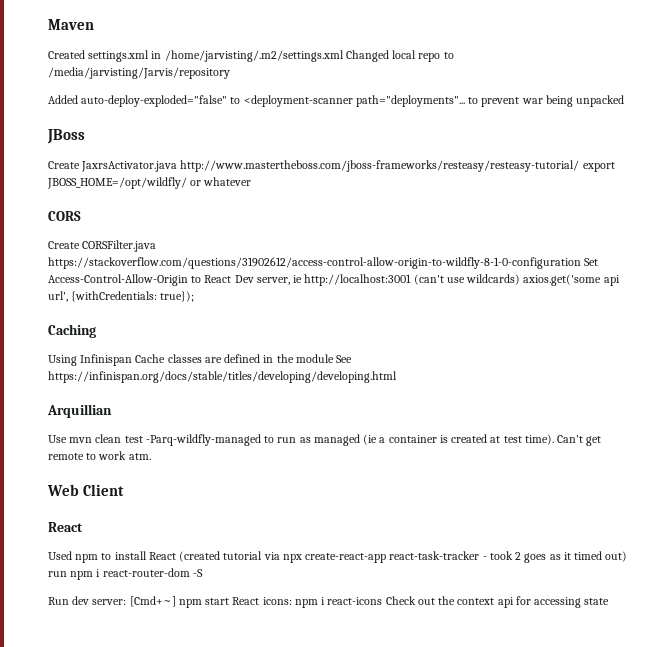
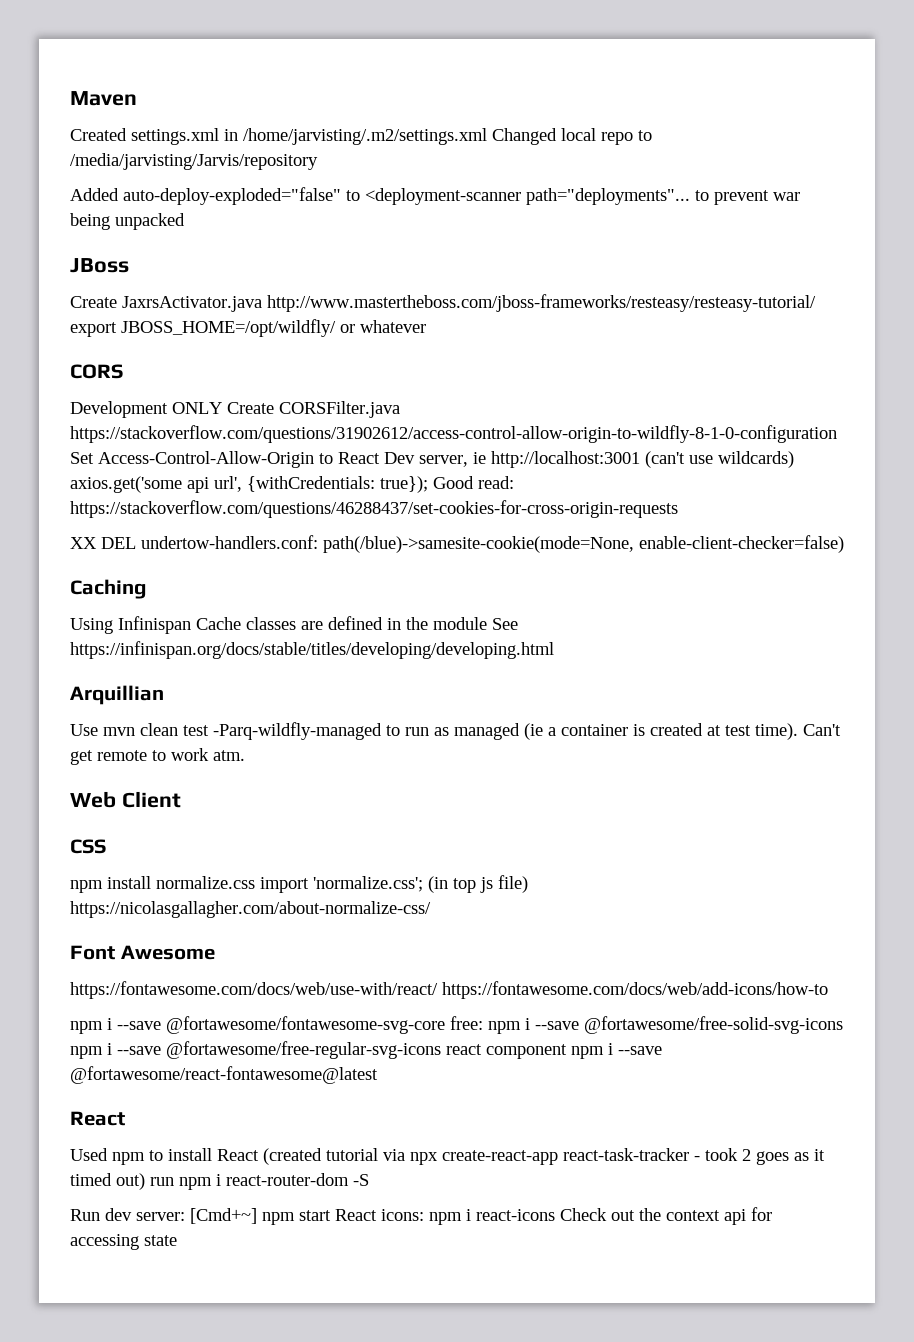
(81, 216) none -> [70,401,222,418] Development ONLY
(195, 296) none -> [433,476,514,489] [70,500,678,518] [70,535,844,553] Good read: https://stackoverflow.com/questions/46288437/set-cookies-for-cross-origin-requests // XX DEL undertow-handlers.conf: path(/blue)->samesite-cookie(mode=None, enable-client-checker=false)
(125, 490) none -> [70,839,106,854] [70,875,528,893] [70,901,431,918] [70,945,215,960] [70,981,828,999] [70,1016,843,1034] [70,1041,662,1059] [70,1066,378,1084] // CSS // npm install normalize.css import 'normalize.css'; (in top js file) https://nicolasgallagher.com/about-normalize-css/ // Font Awesome // https://fontawesome.com/docs/web/use-with/react/ https://fontawesome.com/docs/web/add-icons/how-to // npm i --save @fortawesome/fontawesome-svg-core free: npm i --save @fortawesome/free-solid-svg-icons npm i --save @fortawesome/free-regular-svg-icons react component npm i --save @fortawesome/react-fontawesome@latest

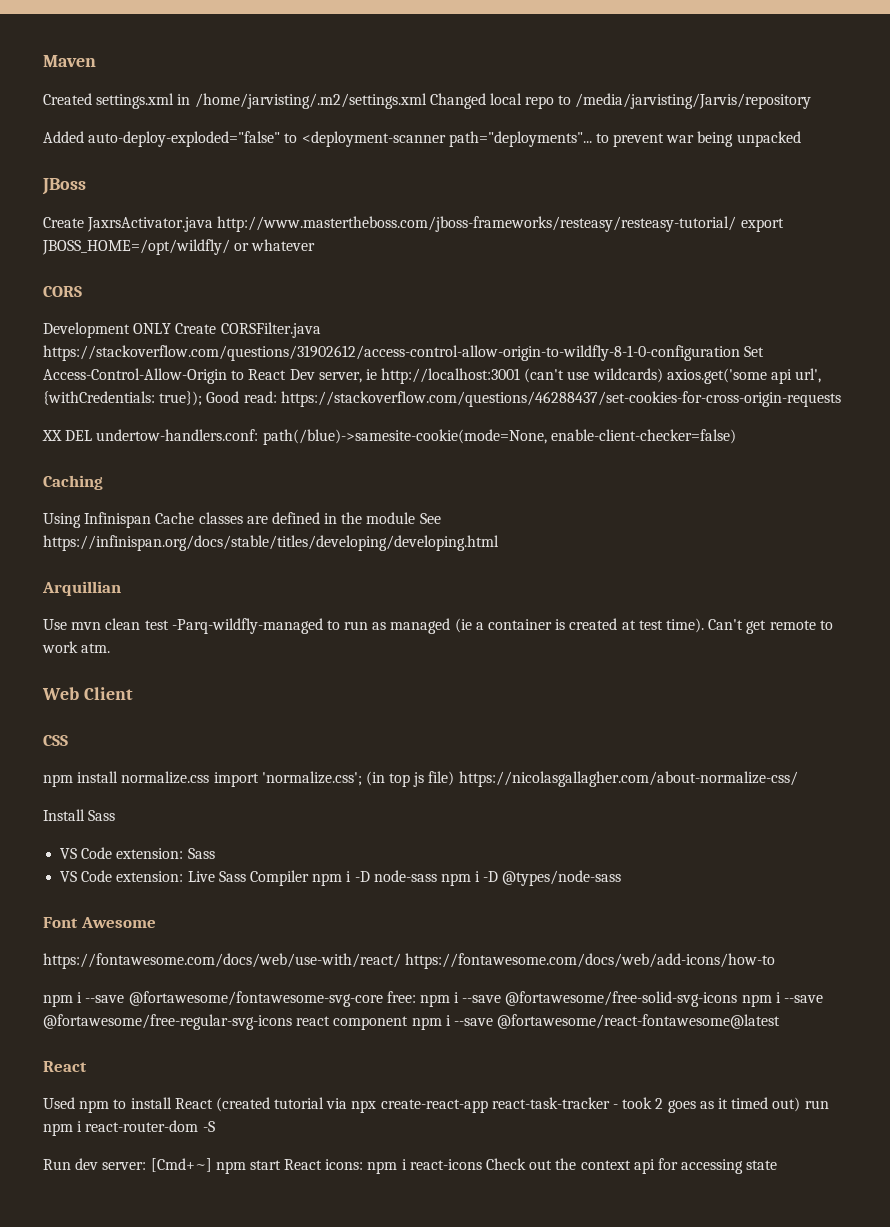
(431, 909) none -> [43,809,116,821] [60,847,215,859] [60,870,622,886] // Install Sass // VS Code extension: Sass // VS Code extension: Live Sass Compiler npm i -D node-sass npm i -D @types/node-sass

